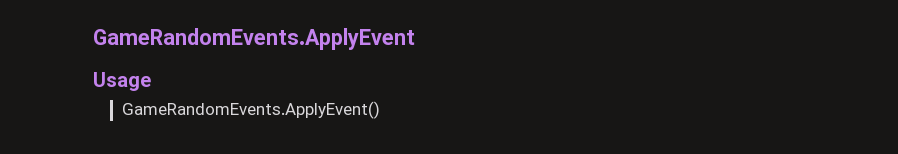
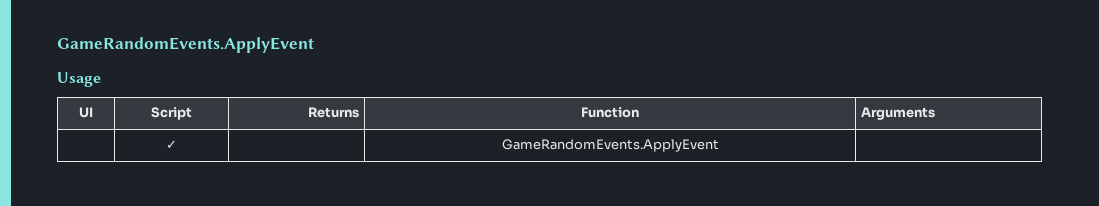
[121,101,380,119] // GameRandomEvents.ApplyEvent() -> [79,107,93,118] [151,107,192,120] [308,107,360,118] [581,107,639,118] [860,107,935,120] [166,140,177,149] [501,139,719,152] // UI | Script | Returns | Function | Arguments // | ✓ | | GameRandomEvents.ApplyEvent |

